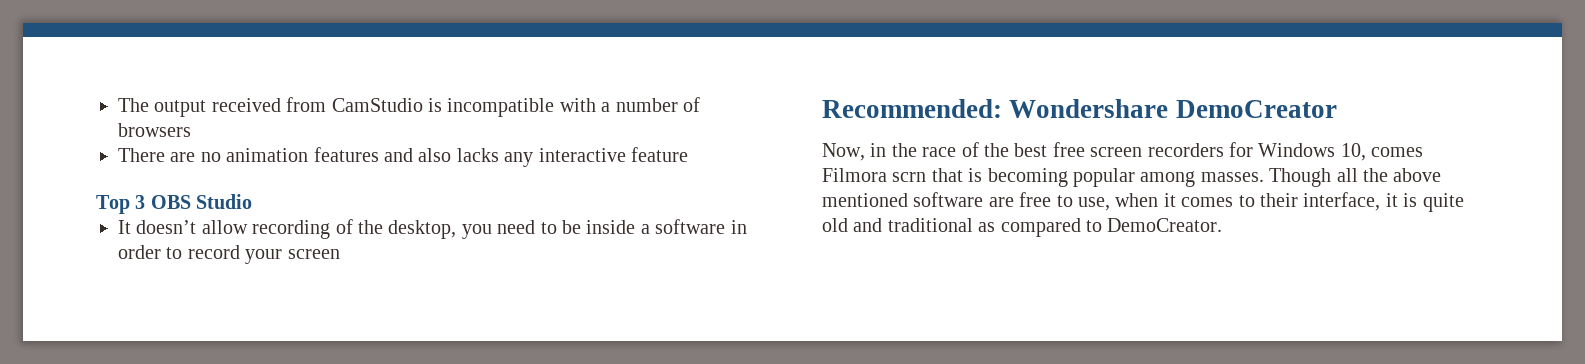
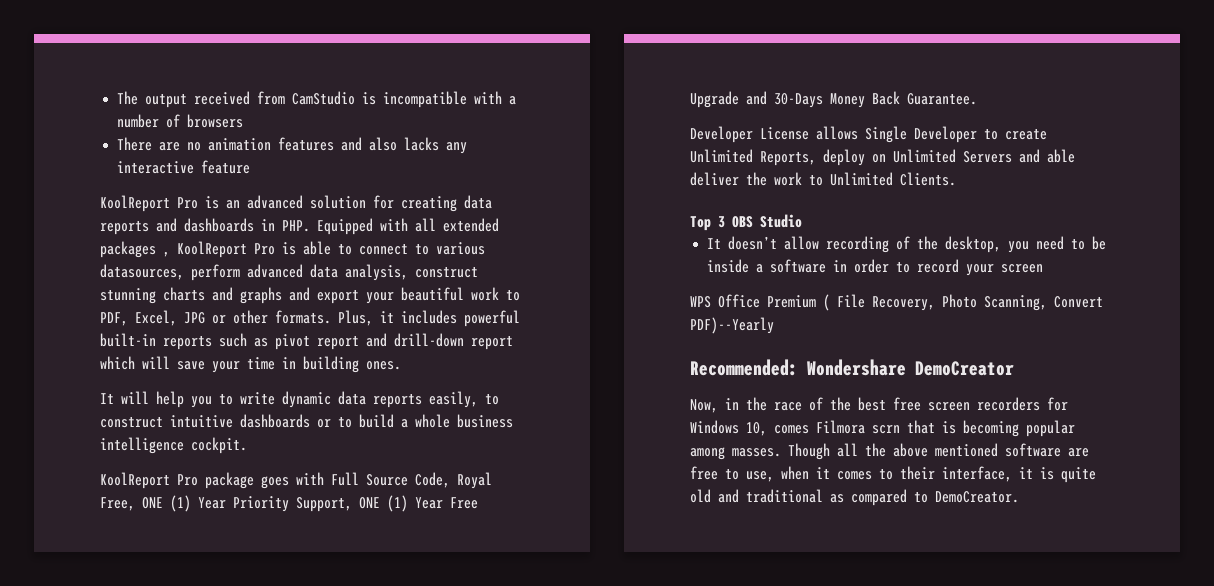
(688, 154) none -> [100,195,492,212] [100,218,499,235] [100,241,485,258] [100,264,478,281] [100,287,520,304] [100,310,520,327] [100,333,513,350] [100,356,401,373] [100,391,499,408] [100,414,513,428] [100,437,247,454] [100,472,492,489] [100,495,478,512] [690,91,977,108] [690,126,1047,143] [690,149,1075,166] [690,172,956,186] // KoolReport Pro is an advanced solution for creating data reports and dashboards in PHP. Equipped with all extended packages , KoolReport Pro is able to connect to various datasources, perform advanced data analysis, construct stunning charts and graphs and export your beautiful work to PDF, Excel, JPG or other formats. Plus, it includes powerful built-in reports such as pivot report and drill-down report which will save your time in building ones. // It will help you to write dynamic data reports easily, to construct intuitive dashboards or to build a whole business intelligence cockpit. // KoolReport Pro package goes with Full Source Code, Royal Free, ONE (1) Year Priority Support, ONE (1) Year Free Upgrade and 30-Days Money Back Guarantee. // Developer License allows Single Developer to create Unlimited Reports, deploy on Unlimited Servers and able deliver the work to Unlimited Clients.
(340, 254) none -> [690,294,1103,311] [690,317,774,334] // WPS Office Premium ( File Recovery, Photo Scanning, Convert PDF)--Yearly

